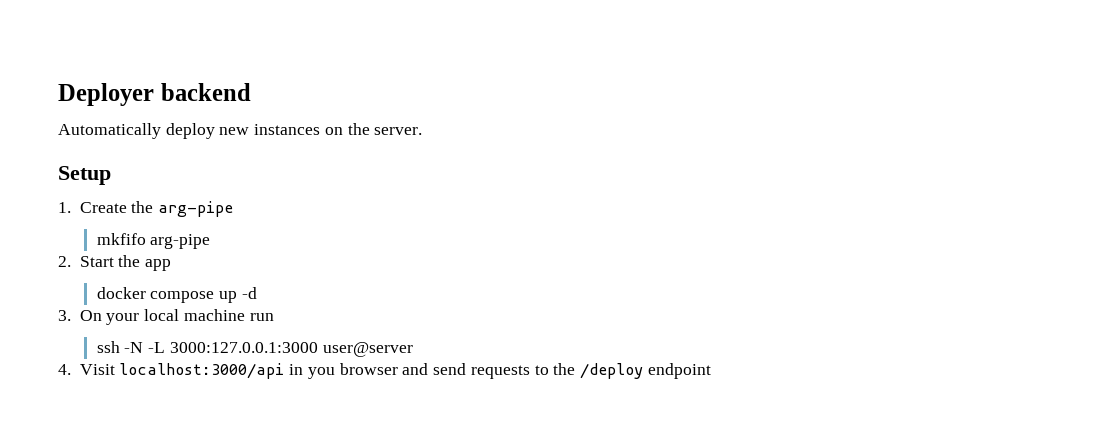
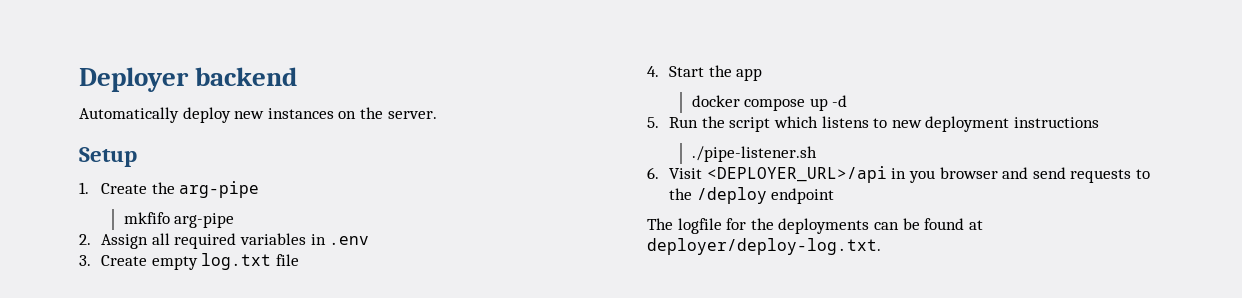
(71, 261) none -> [101,233,370,249] [79,253,300,270] [647,66,659,77] Assign all required variables in .env // 3. Create empty log.txt file // 4.
[58,309,274,325] [96,341,413,357] [58,363,285,379] 3. On your local machine run // ssh -N -L 3000:127.0.0.1:3000 user@server // 4. Visit localhost:3000/api -> [647,116,1100,132] [691,146,817,162] [647,166,887,183] 5. Run the script which listens to new deployment instructions // ./pipe-listener.sh // 6. Visit <DEPLOYER_URL>/api
(711, 371) none -> [647,218,983,234] [647,238,881,255] // The logfile for the deployments can be found at deployer/deploy-log.txt.

